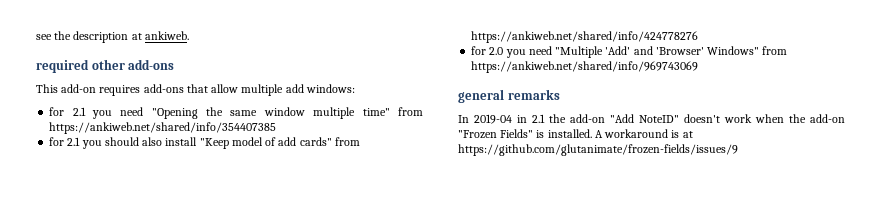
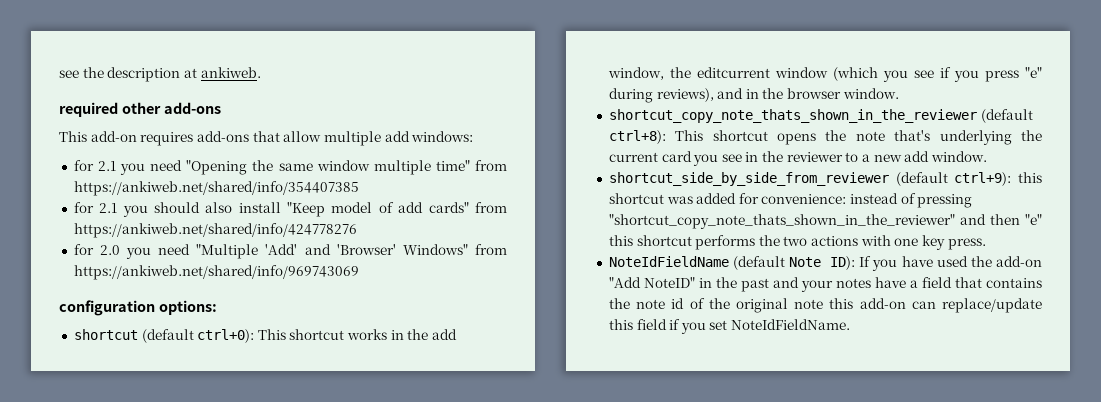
[458,89,560,103] [458,114,845,124] [458,129,693,139] [458,144,738,156] general remarks // In 2019-04 in 2.1 the add-on "Add NoteID" doesn't work when the add-on "Frozen Fields" is installed. A workaround is at https://github.com/glutanimate/frozen-fields/issues/9 -> [59,300,217,316] [73,329,458,343] [607,67,1042,82] [608,88,899,103] [608,109,1033,123] [608,130,1042,145] [608,151,987,166] [608,172,1042,186] [608,193,973,208] [608,214,1042,229] [608,235,986,250] [608,256,1042,271] [608,277,1042,292] [608,298,1042,313] [608,319,851,334] configuration options: // shortcut (default ctrl+0): This shortcut works in the add window, the editcurrent window (which you see if you press "e" during reviews), and in the browser window. // shortcut_copy_note_thats_shown_in_the_reviewer (default ctrl+8): This shortcut opens the note that's underlying the current card you see in the reviewer to a new add window. // shortcut_side_by_side_from_reviewer (default ctrl+9): this shortcut was added for convenience: instead of pressing "shortcut_copy_note_thats_shown_in_the_reviewer" and then "e" this shortcut performs the two actions with one key press. // NoteIdFieldName (default Note ID): If you have used the add-on "Add NoteID" in the past and your notes have a field that contains the note id of the original note this add-on can replace/update this field if you set NoteIdFieldName.

